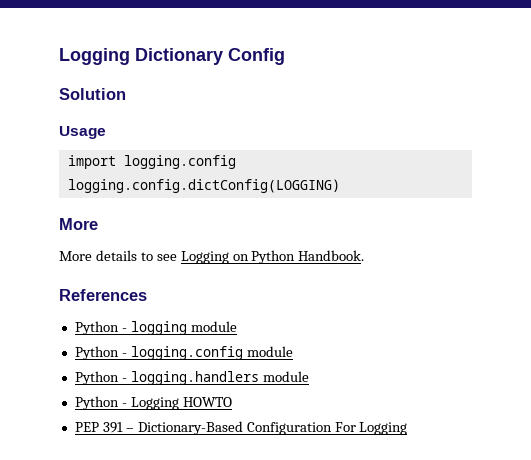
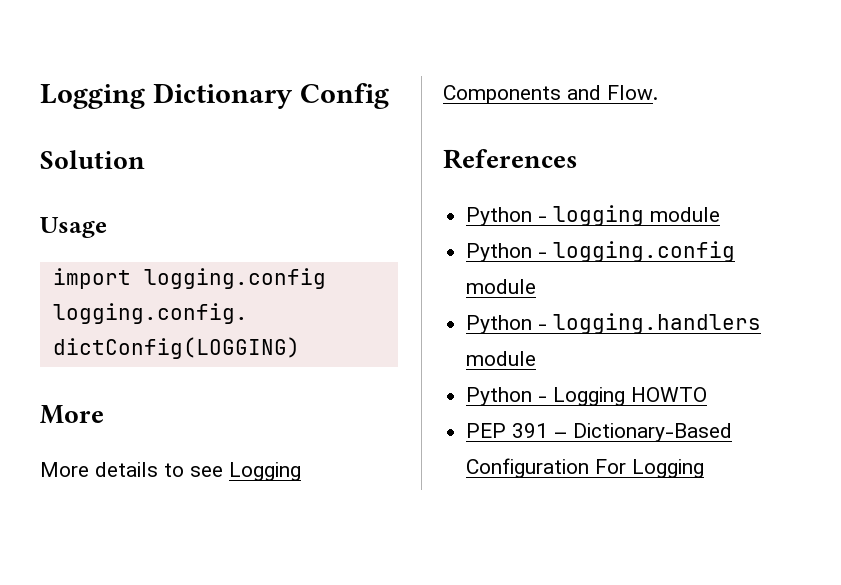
[232,250,365,264] on Python Handbook. -> [443,85,658,104] Components and Flow.

